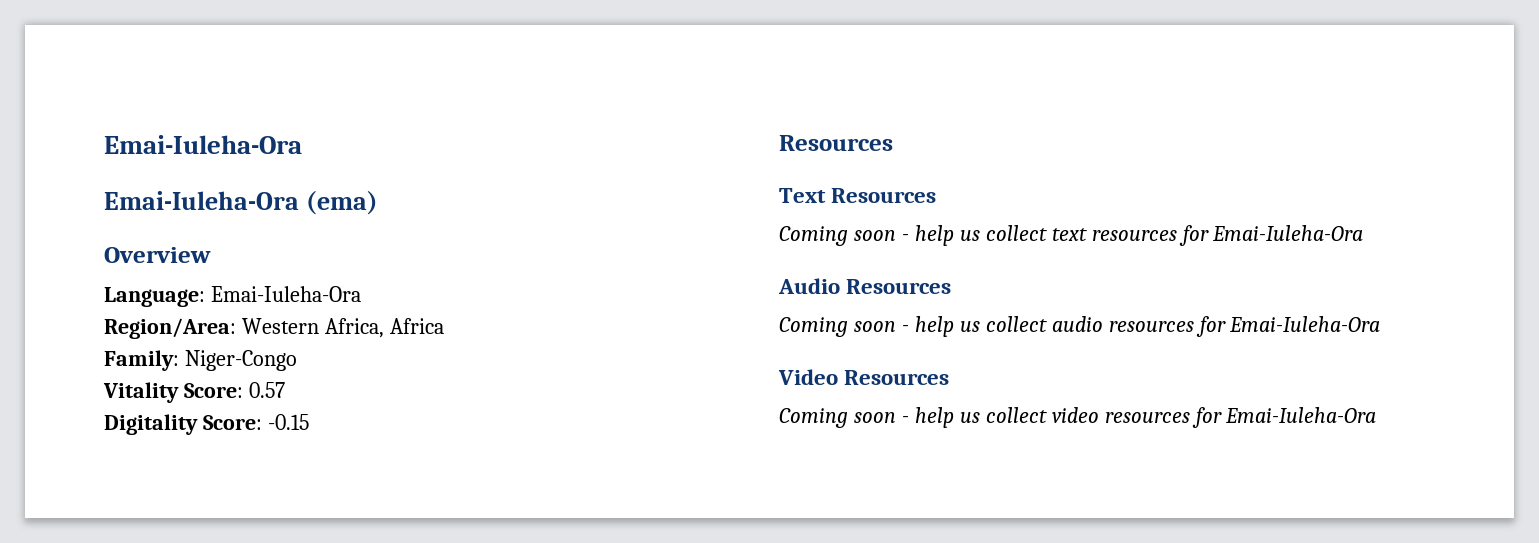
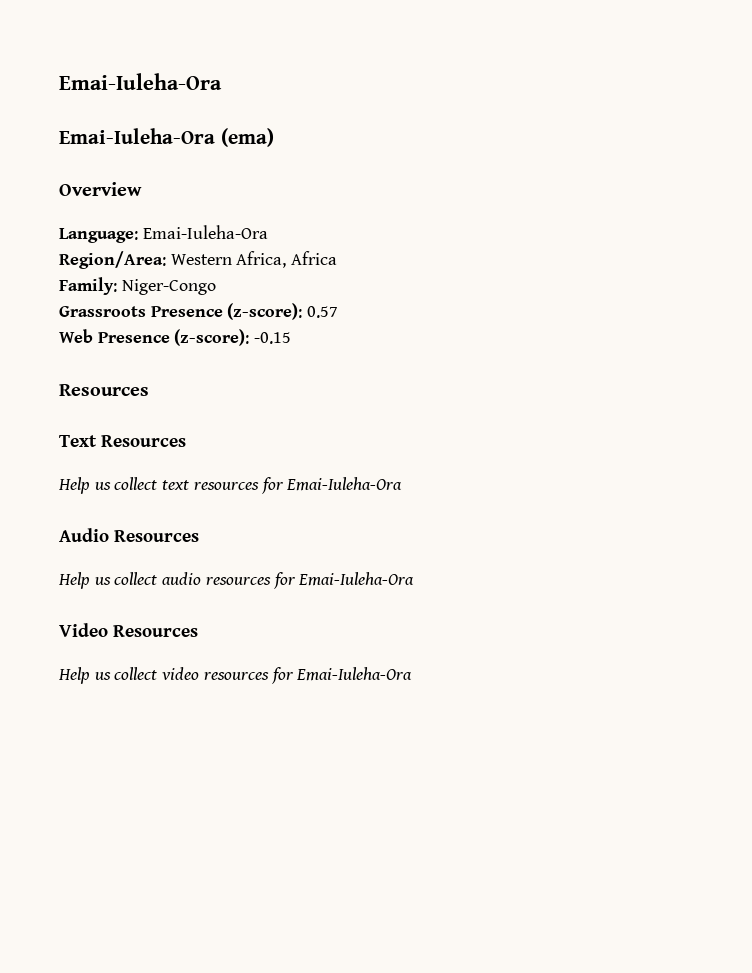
[103,382,285,403] [104,414,262,435] Vitality Score: 0.57 // Digitality Score: -> [59,303,339,320] [59,329,250,346] Grassroots Presence (z-score): 0.57 // Web Presence (z-score):
[779,225,954,246] Coming soon - help -> [58,477,90,494] Help
[779,316,954,337] Coming soon - help -> [58,572,90,589] Help
[779,407,954,428] Coming soon - help -> [58,667,90,684] Help

